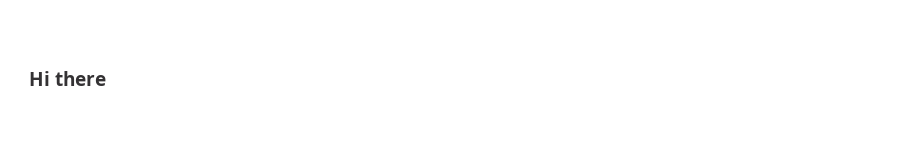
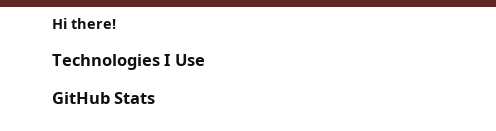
[55,71,107,86] there -> [71,18,116,29] [52,54,205,70] [52,92,156,104] there! // Technologies I Use // GitHub Stats

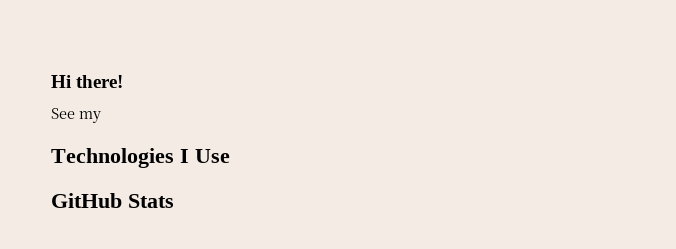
(116, 23) none -> [51,108,101,123] // See my

